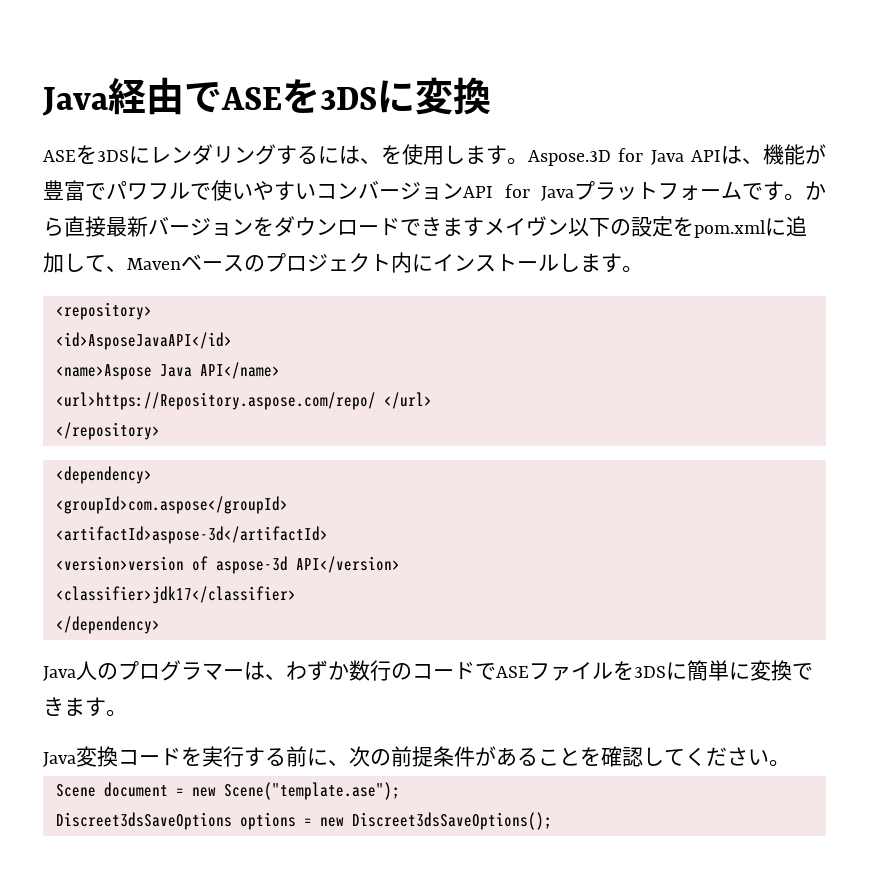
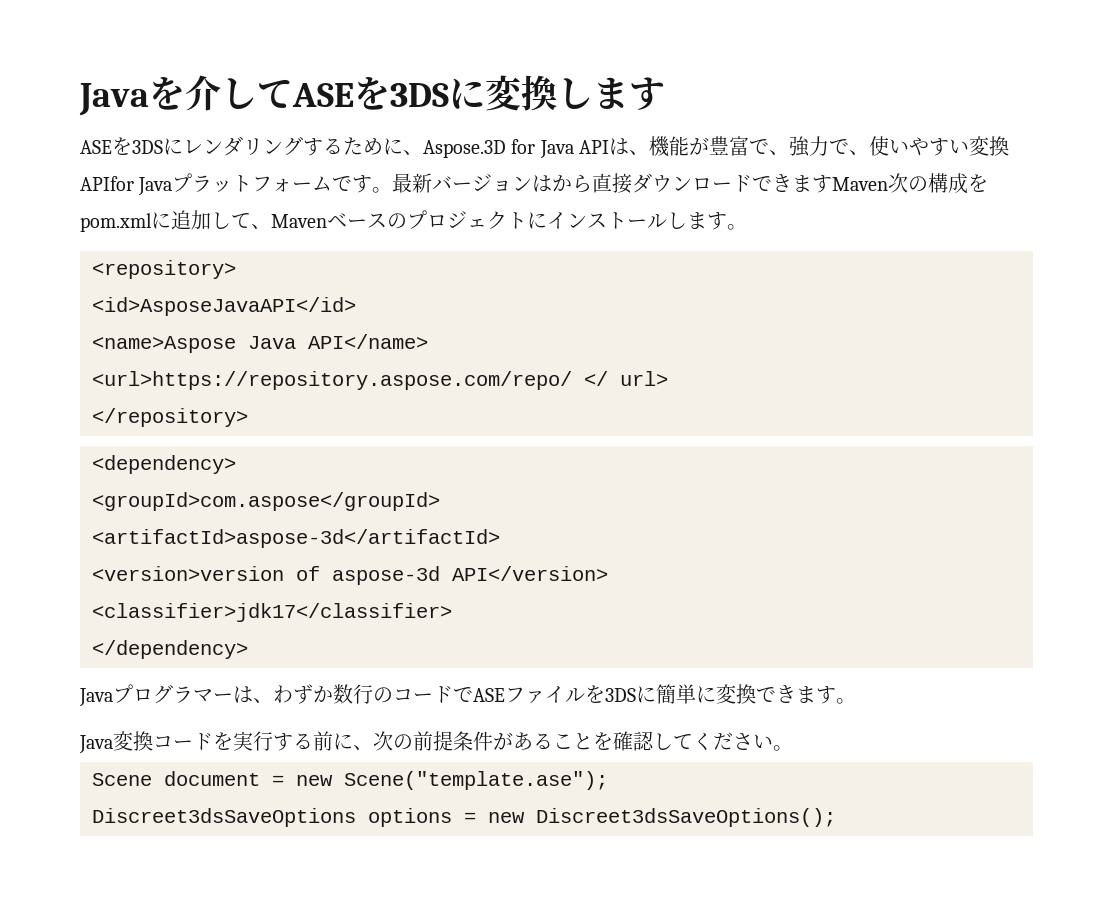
[42,77,222,116] Java経由で -> [79,75,293,116] Javaを介して
(491, 96) none -> [557,77,665,110] します
[318,144,528,165] には、を使用します。 -> [343,137,423,155] ために、
[106,180,530,201] パワフルで使いやすいコンバージョンAPI for -> [769,136,1010,157] [80,176,134,191] 、強力で、使いやすい変換APIfor
[805,181,826,200] [43,216,106,237] から直接 -> (393, 190) none
[253,217,274,236] を -> [532,173,633,194] はから直接
[484,216,673,237] メイヴン以下の設定 -> [832,173,969,194] Maven次の構成
[391,252,412,273] 内 -> (527, 220) none
[55,392,432,410] <url>https://Repository.aspose.com/repo/ </url> -> [92,371,668,390] <url>https://repository.aspose.com/repo/ </ url>
[76,661,118,680] 人の -> (113, 697) none

